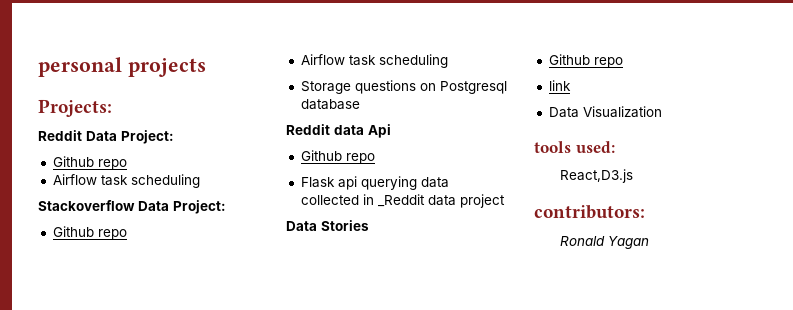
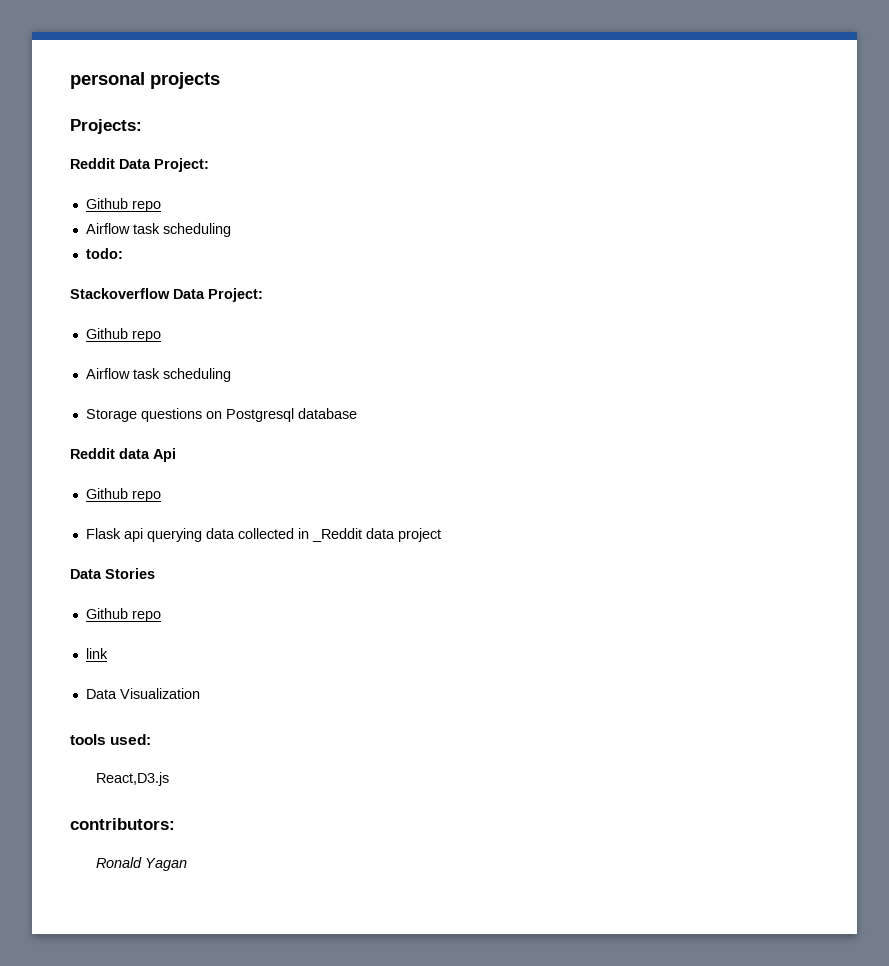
(200, 181) none -> [85,248,123,259] // todo:

